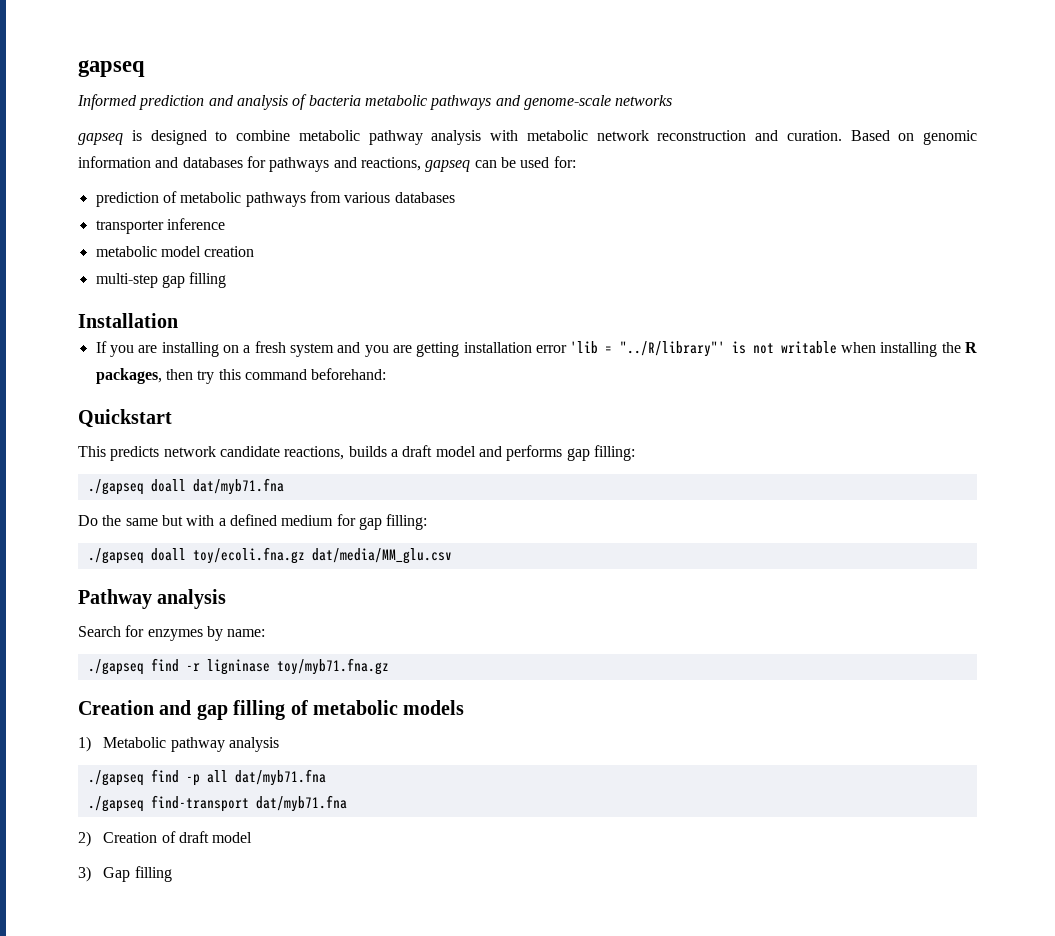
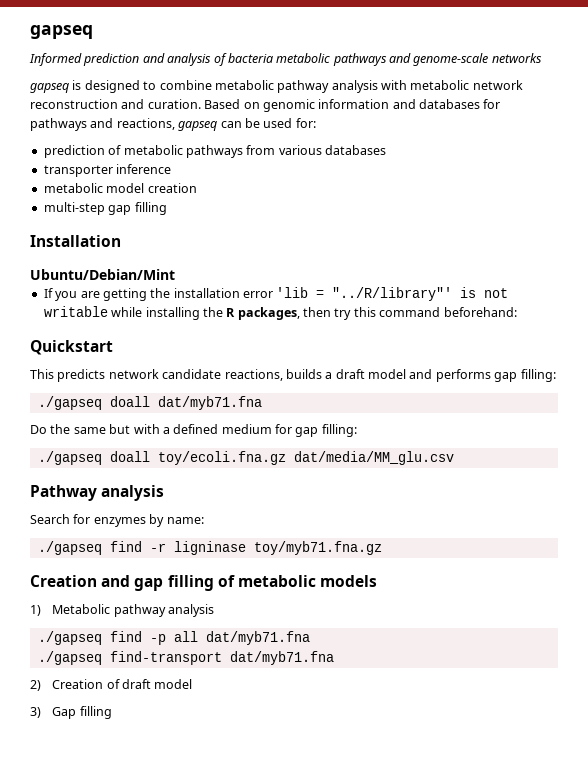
(178, 320) none -> [30,269,175,280] // Ubuntu/Debian/Mint
[161,341,460,357] installing on a fresh system and you are getting -> [102,288,171,301] getting the
[840,342,876,353] when -> [111,307,143,317] while

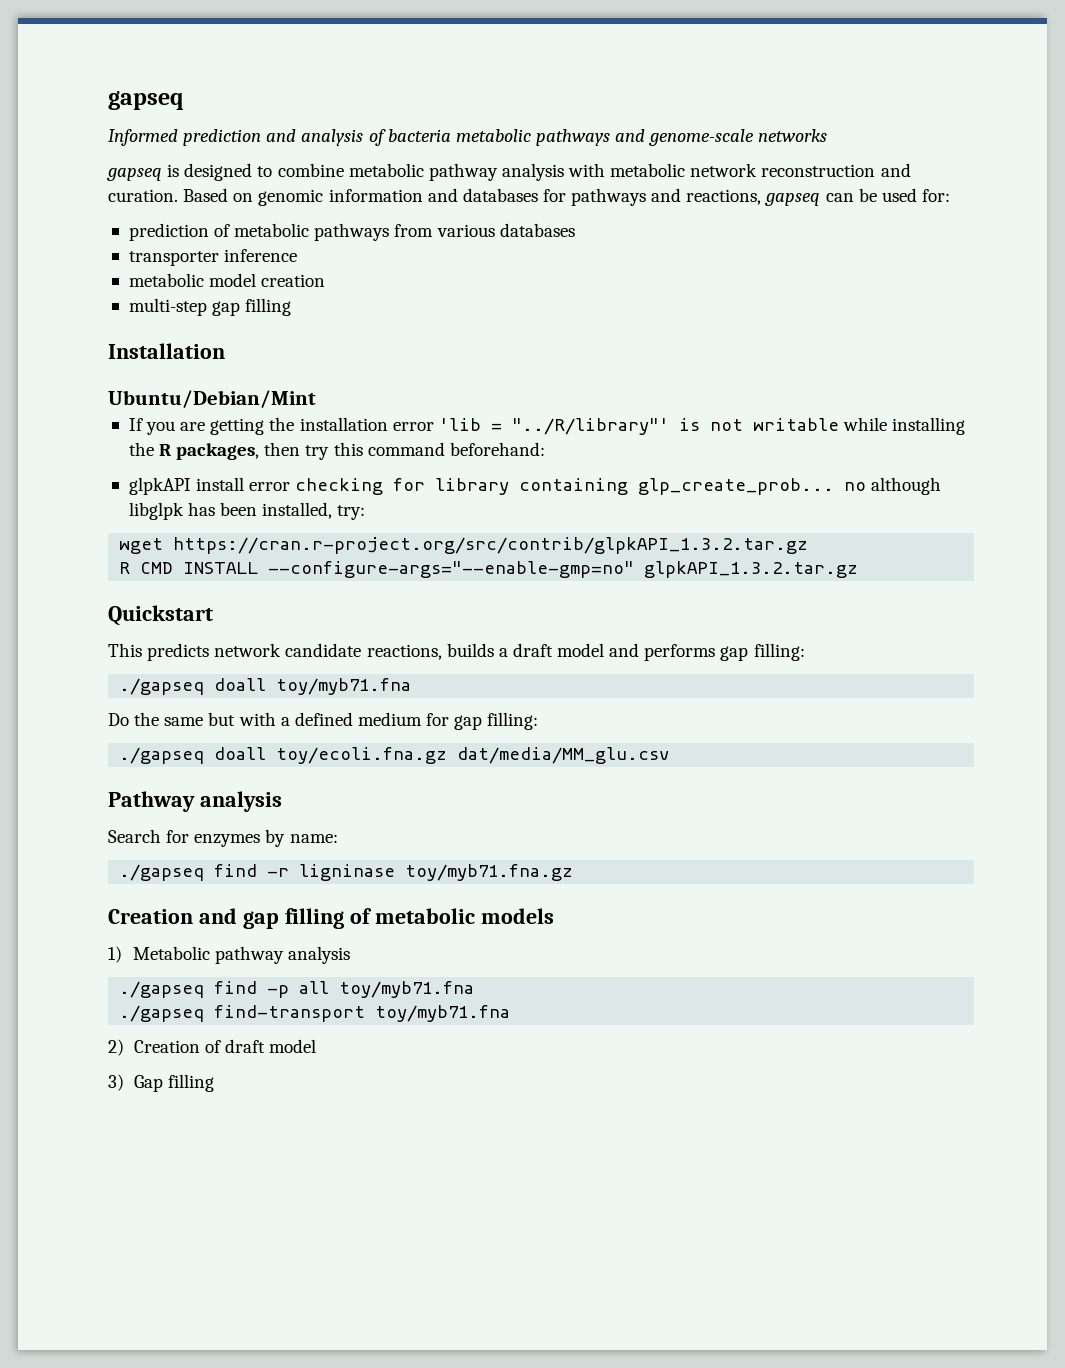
(517, 312) none -> [128,477,942,495] [128,502,366,520] [119,537,809,554] [119,561,859,578] // glpkAPI install error checking for library containing glp_create_prob... no although libglpk has been installed, try: // wget https://cran.r-project.org/src/contrib/glpkAPI_1.3.2.tar.gz // R CMD INSTALL --configure-args="--enable-gmp=no" glpkAPI_1.3.2.tar.gz
[157,396,262,410] dat/myb71.fna -> [276,678,412,695] toy/myb71.fna
[205,631,310,645] dat/myb71.fna -> [339,981,475,998] toy/myb71.fna
[229,651,334,665] dat/myb71.fna -> [375,1005,511,1022] toy/myb71.fna

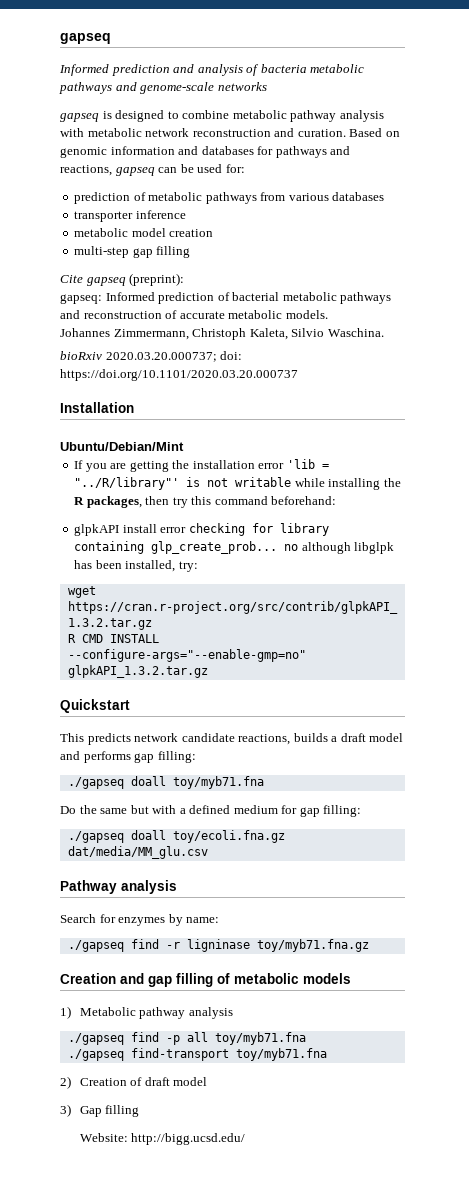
(292, 307) none -> [60,273,185,286] [60,292,392,304] [60,310,328,319] [60,328,384,340] [60,351,243,362] [60,369,298,381] // Cite gapseq (preprint): // gapseq: Informed prediction of bacterial metabolic pathways and reconstruction of accurate metabolic models. // Johannes Zimmermann, Christoph Kaleta, Silvio Waschina. // bioRxiv 2020.03.20.000737; doi: https://doi.org/10.1101/2020.03.20.000737
(214, 1083) none -> [79,1133,246,1145] // Website: http://bigg.ucsd.edu/

